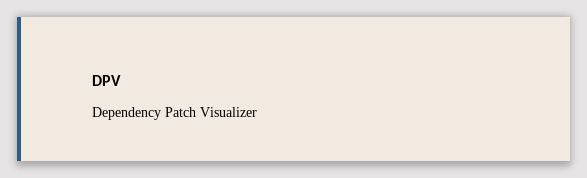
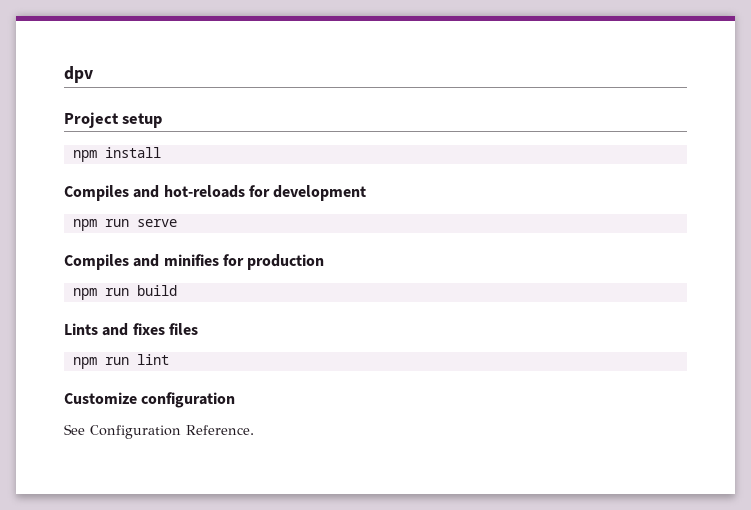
[92,75,121,86] [92,107,257,120] DPV // Dependency Patch Visualizer -> [64,66,93,83] [64,112,163,128] [72,147,161,162] [64,185,367,201] [72,219,177,231] [64,254,325,270] [72,285,177,300] [64,323,198,336] [72,354,169,369] [64,392,236,408] [64,424,254,439] dpv // Project setup // npm install // Compiles and hot-reloads for development // npm run serve // Compiles and minifies for production // npm run build // Lints and fixes files // npm run lint // Customize configuration // See Configuration Reference.

